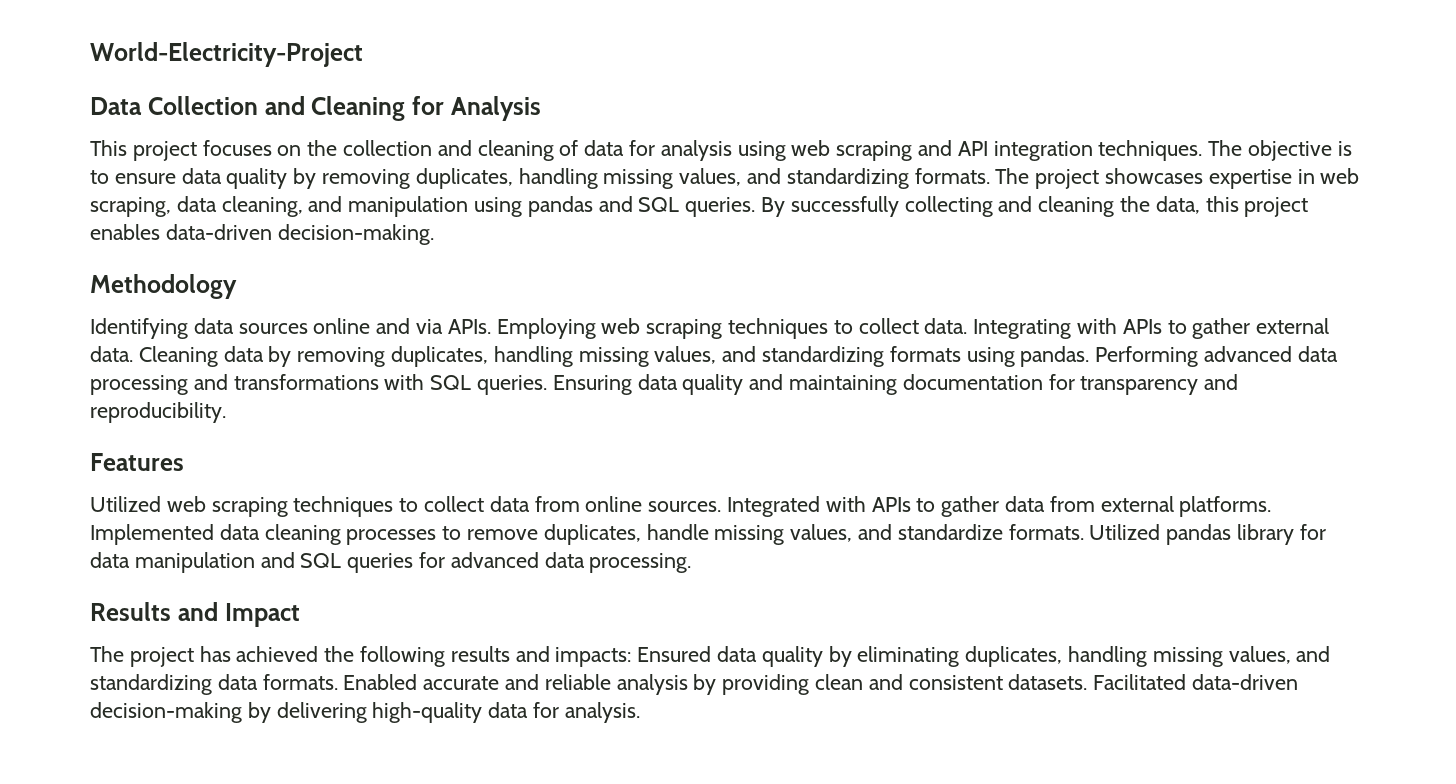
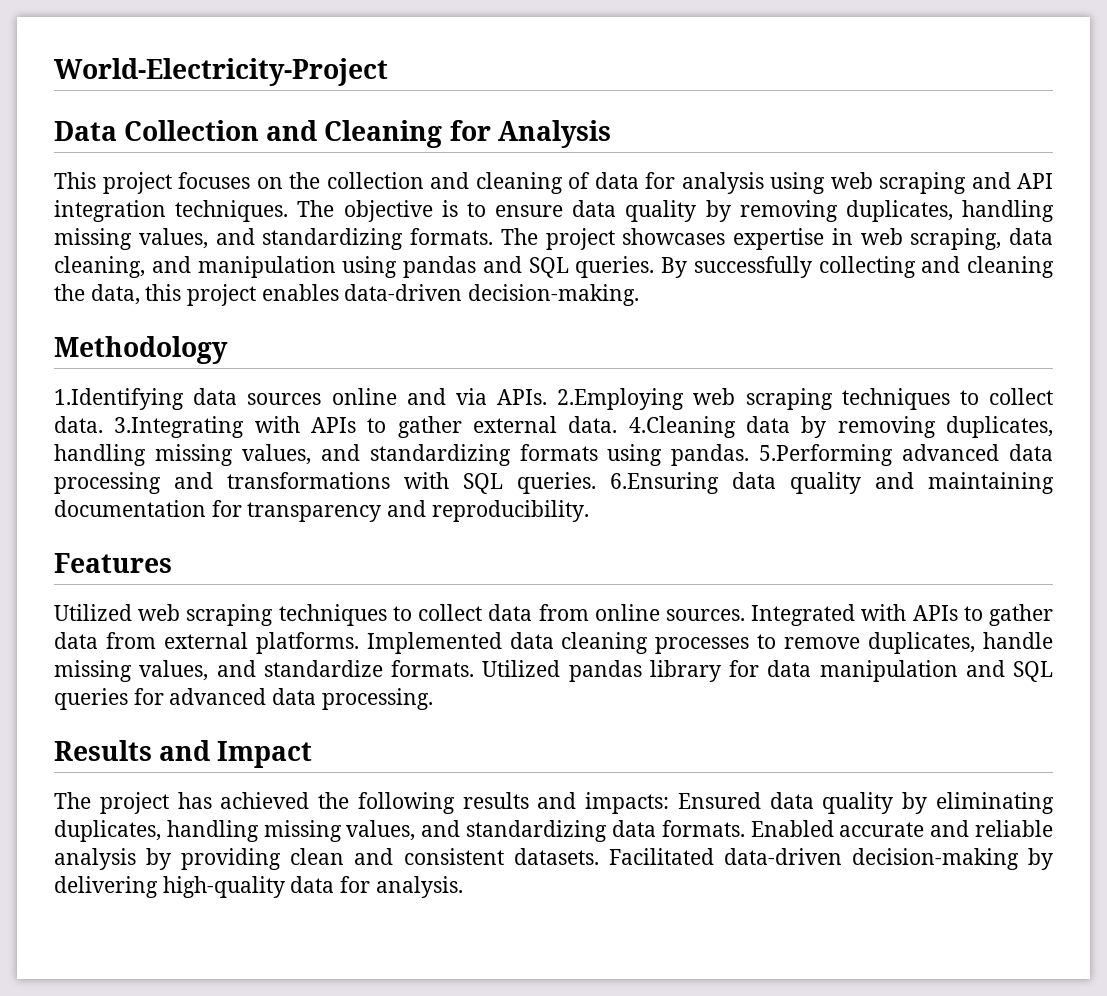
[90,318,188,339] Identifying -> [54,388,184,410] 1.Identifying
[496,318,596,339] Employing -> [557,388,685,410] 2.Employing
[973,319,1072,339] Integrating -> [114,416,245,438] 3.Integrating
[138,346,218,367] Cleaning -> [628,416,736,438] 4.Cleaning
[1095,346,1199,367] Performing -> [759,444,894,466] 5.Performing
[552,375,632,395] Ensuring -> [610,472,719,494] 6.Ensuring

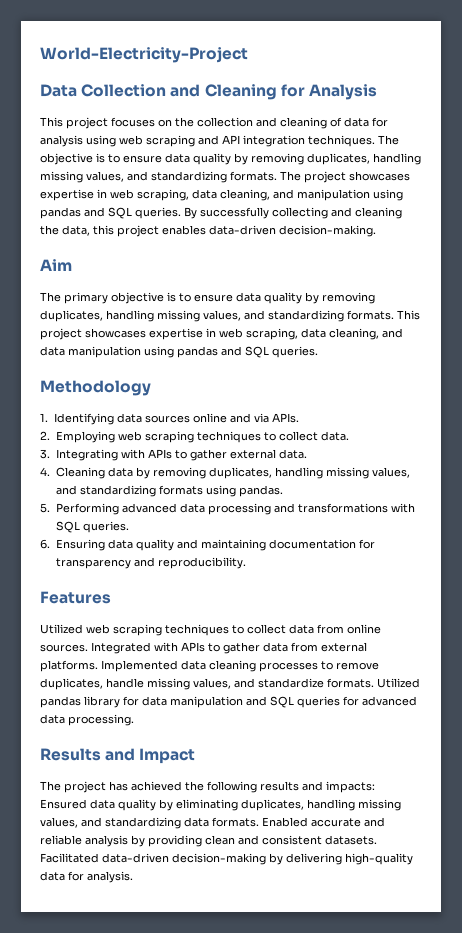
(640, 295) none -> [40,259,72,271] [40,292,375,304] [40,310,420,322] [40,328,403,340] [40,346,318,358] // Aim // The primary objective is to ensure data quality by removing duplicates, handling missing values, and standardizing formats. This project showcases expertise in web scraping, data cleaning, and data manipulation using pandas and SQL queries.
[54,388,184,410] 1.Identifying -> [40,413,114,425] 1. Identifying
[557,388,685,410] 2.Employing -> [40,431,115,443] // 2. Employing
[114,416,245,438] 3.Integrating -> [40,449,118,461] // 3. Integrating
[628,416,736,438] 4.Cleaning -> [40,467,105,479] // 4. Cleaning
[759,444,894,466] 5.Performing -> [40,503,119,515] // 5. Performing
[610,472,719,494] 6.Ensuring -> [40,539,105,551] // 6. Ensuring

